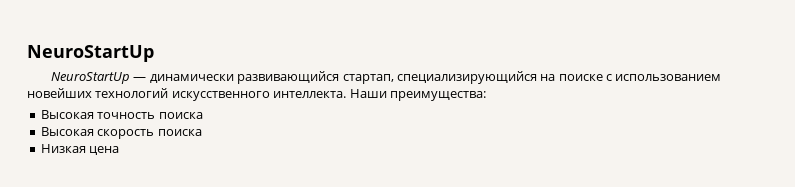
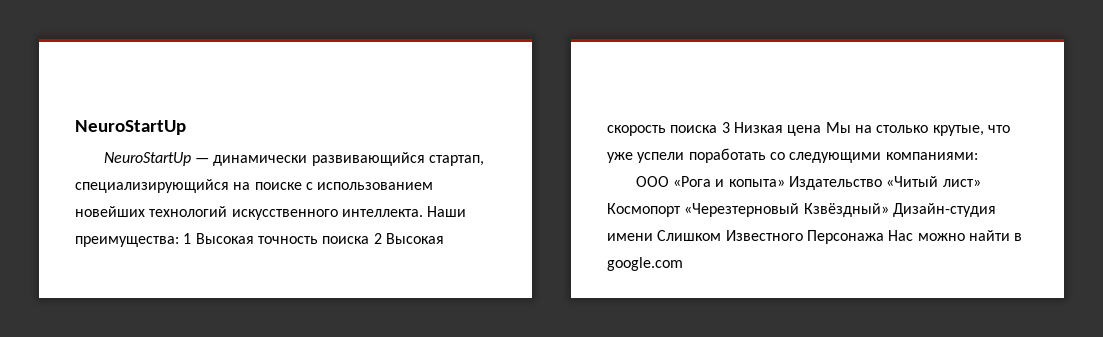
(486, 96) // -> [183,233,192,244] 1
(203, 115) // -> [373,233,382,244] 2
(202, 132) // -> [721,122,730,133] 3
(120, 150) none -> [825,122,1010,136] [607,148,978,163] [635,176,981,190] [607,203,996,217] [607,230,1023,244] [607,257,683,271] Мы на столько крутые, что уже успели поработать со следующими компаниями: // ООО «Рога и копыта» Издательство «Читый лист» Космопорт «Черезтерновый Кзвёздный» Дизайн-студия имени Слишком Известного Персонажа Нас можно найти в google.com

